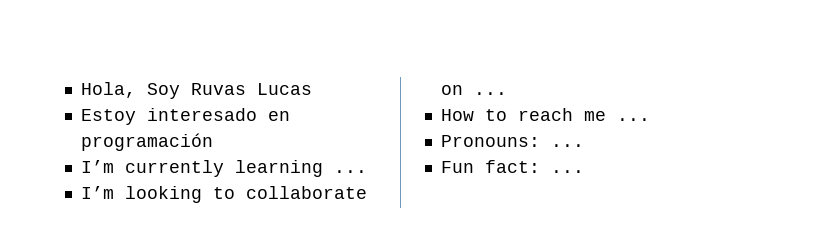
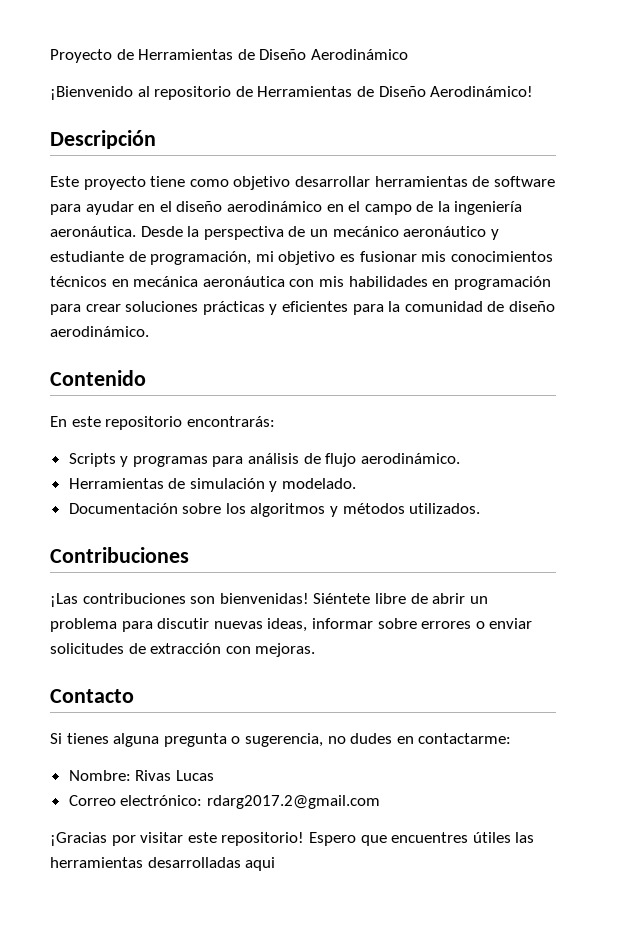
[80,82,312,99] [80,108,290,125] [80,133,213,151] [80,160,367,177] [80,186,367,203] [440,85,507,95] [440,108,650,121] [440,135,584,147] [440,160,584,173] Hola, Soy Ruvas Lucas // Estoy interesado en programación // I’m currently learning ... // I’m looking to collaborate on ... // How to reach me ... // Pronouns: ... // Fun fact: ... -> [50,49,408,63] [50,86,534,100] [50,130,156,149] [50,176,555,190] [50,201,523,215] [50,226,499,240] [50,251,553,265] [50,276,551,290] [50,301,555,315] [50,326,149,337] [50,370,146,386] [50,416,275,430] [68,453,460,467] [68,478,357,492] [68,503,481,517] [50,547,189,563] [50,593,488,607] [50,618,533,632] [50,643,316,657] [50,689,134,703] [50,733,512,747] [68,770,214,781] [68,795,380,809] [50,832,535,846] [50,857,276,871] Proyecto de Herramientas de Diseño Aerodinámico // ¡Bienvenido al repositorio de Herramientas de Diseño Aerodinámico! // Descripción // Este proyecto tiene como objetivo desarrollar herramientas de software para ayudar en el diseño aerodinámico en el campo de la ingeniería aeronáutica. Desde la perspectiva de un mecánico aeronáutico y estudiante de programación, mi objetivo es fusionar mis conocimientos técnicos en mecánica aeronáutica con mis habilidades en programación para crear soluciones prácticas y eficientes para la comunidad de diseño aerodinámico. // Contenido // En este repositorio encontrarás: // Scripts y programas para análisis de flujo aerodinámico. // Herramientas de simulación y modelado. // Documentación sobre los algoritmos y métodos utilizados. // Contribuciones // ¡Las contribuciones son bienvenidas! Siéntete libre de abrir un problema para discutir nuevas ideas, informar sobre errores o enviar solicitudes de extracción con mejoras. // Contacto // Si tienes alguna pregunta o sugerencia, no dudes en contactarme: // Nombre: Rivas Lucas // Correo electrónico: rdarg2017.2@gmail.com // ¡Gracias por visitar este repositorio! Espero que encuentres útiles las herramientas desarrolladas aqui

